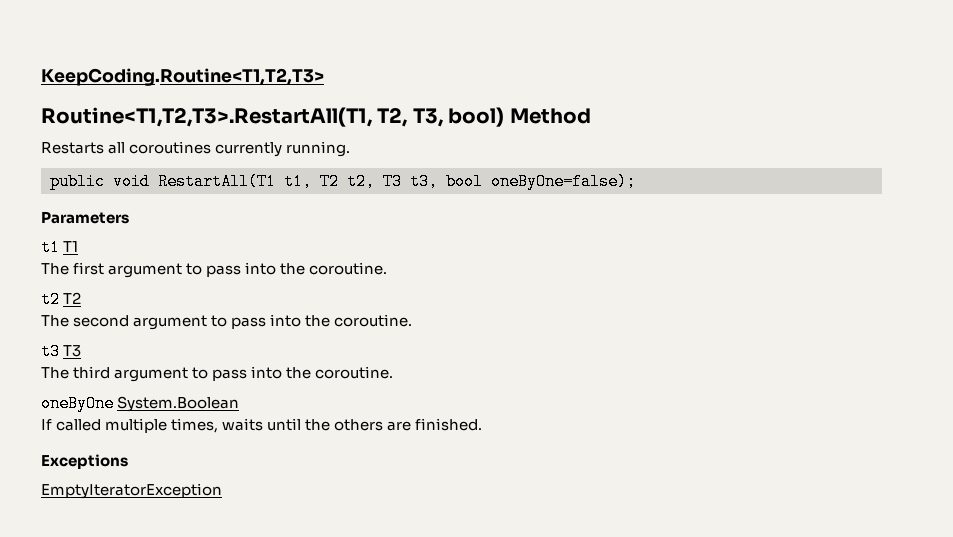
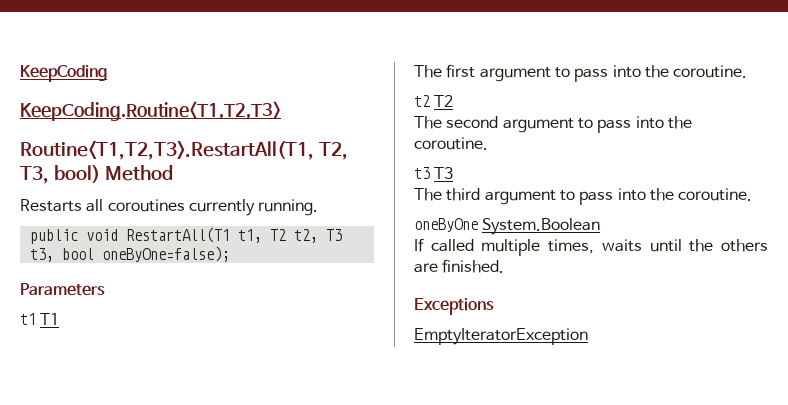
(41, 77) none -> [20,65,107,82] KeepCoding //

